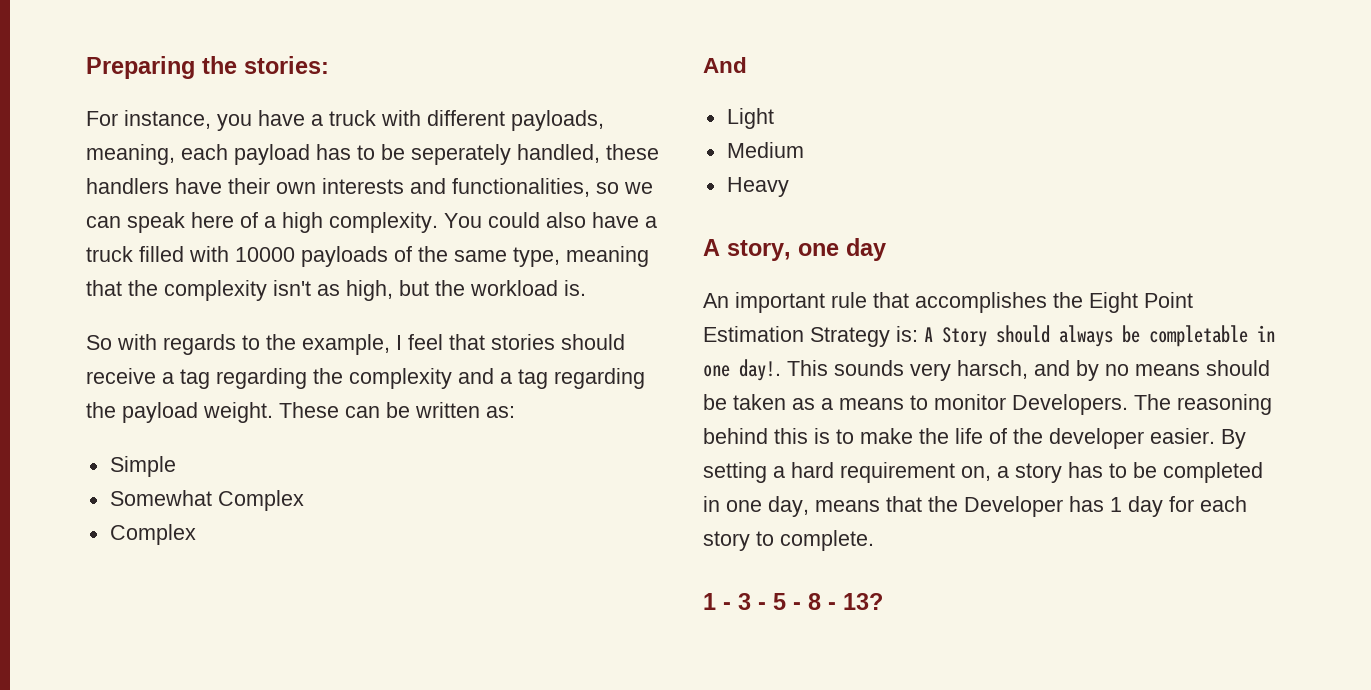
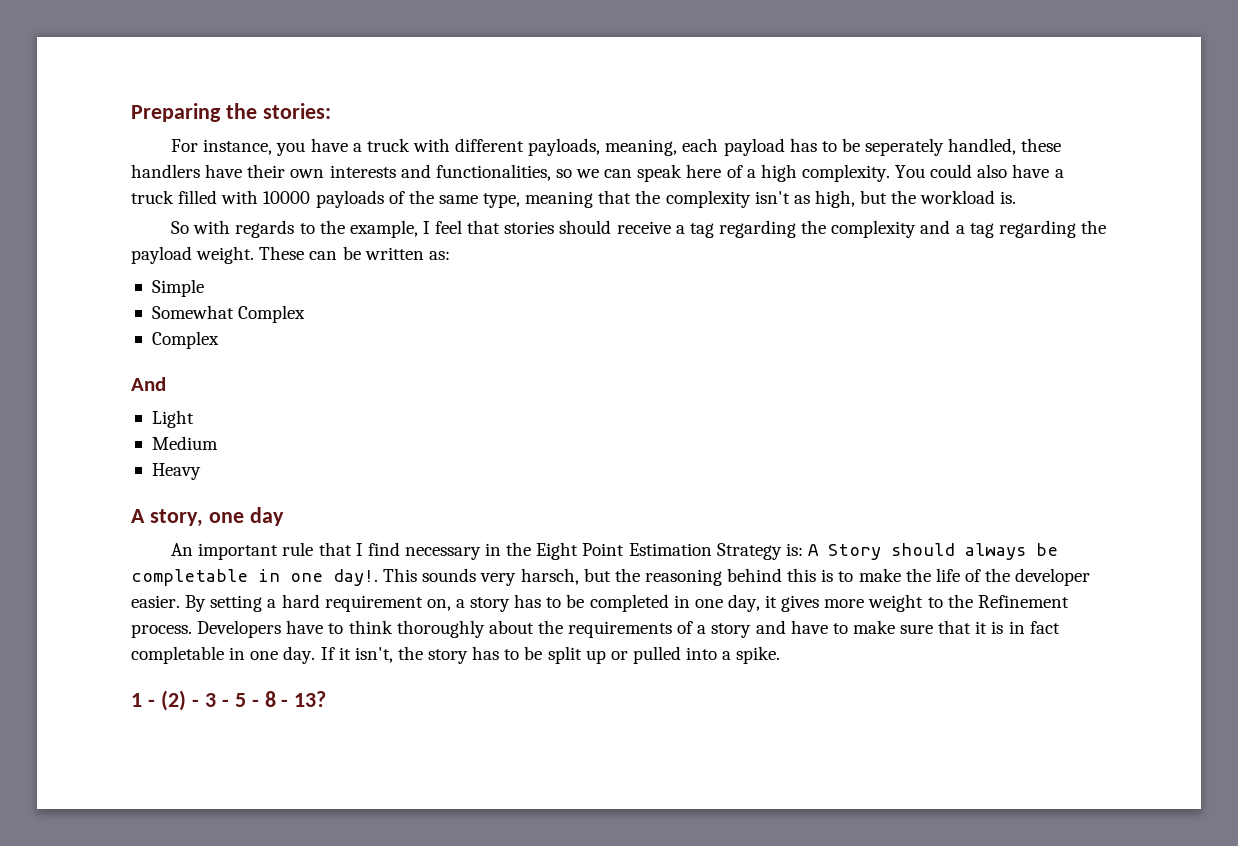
[915,292,1047,313] accomplishes -> [355,542,502,560] I find necessary in
[1034,360,1270,381] [703,394,1171,415] and by no means should be taken as a means to monitor Developers. The -> [583,568,640,582] but the
[815,496,1247,517] [703,530,874,551] means that the Developer has 1 day for each story to complete. -> [765,594,1069,612] [131,620,1060,638] [131,646,781,664] it gives more weight to the Refinement process. Developers have to think thoroughly about the requirements of a story and have to make sure that it is in fact completable in one day. If it isn't, the story has to be split up or pulled into a spike.
(731, 606) none -> [160,690,199,711] (2) -

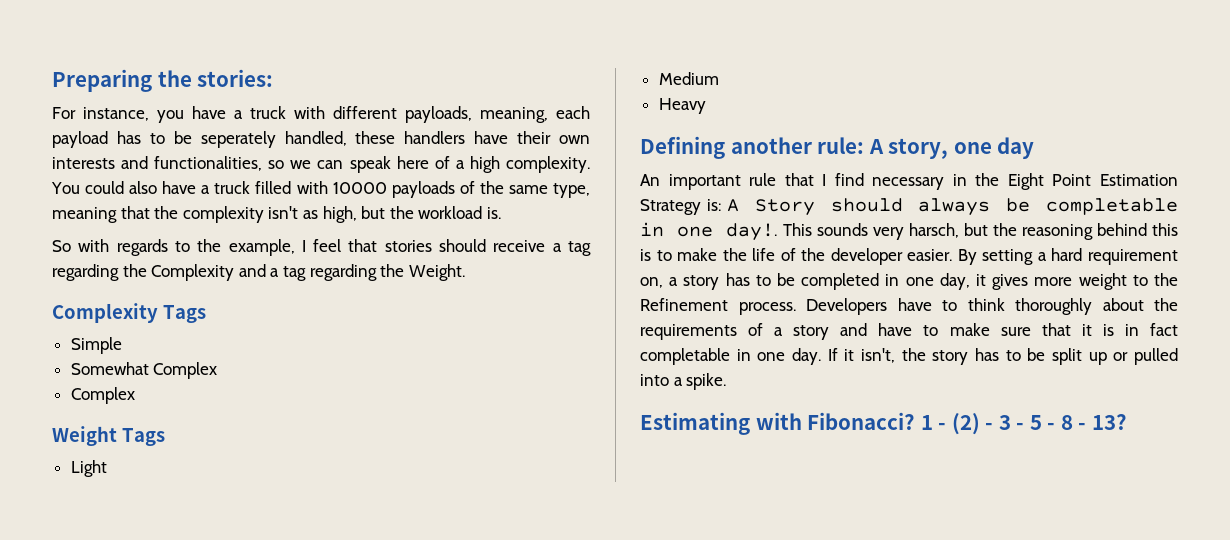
[831,220,917,238] complexity -> [151,264,235,281] Complexity
[131,246,450,264] payload weight. These can be written as: -> [408,264,465,281] [52,303,206,323] Weight. // Complexity Tags
[131,377,166,391] And -> [52,426,165,446] Weight Tags
(201, 471) none -> [640,136,865,159] Defining another rule:
(781, 655) none -> [640,412,916,435] Estimating with Fibonacci?

